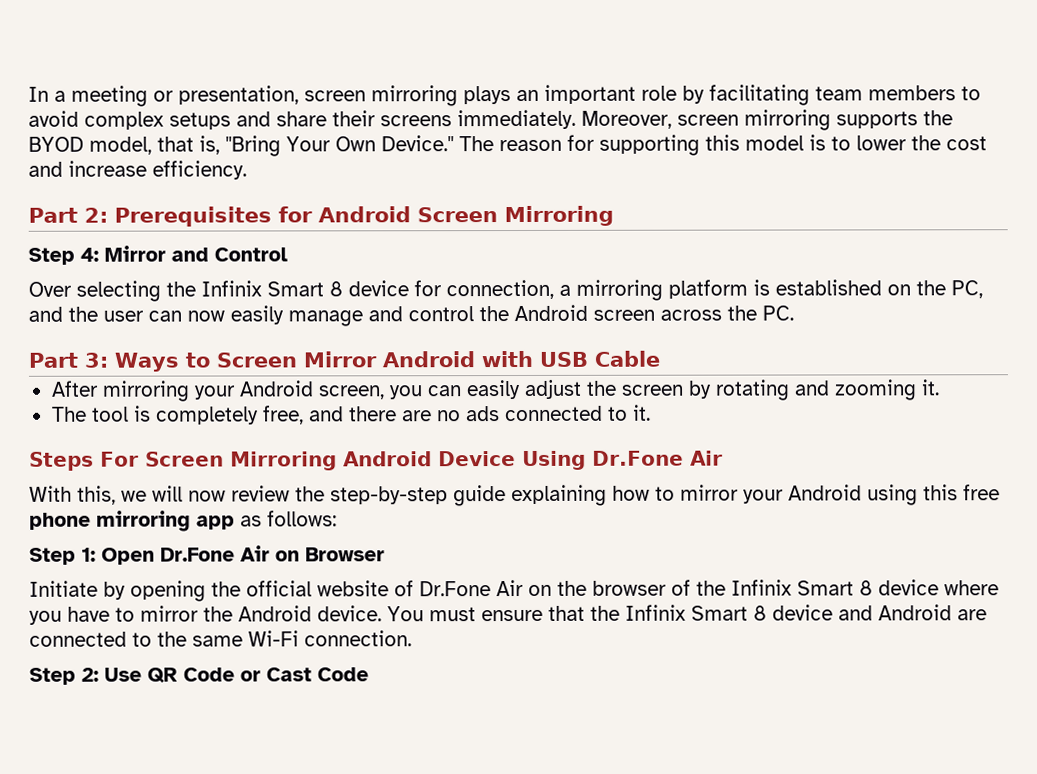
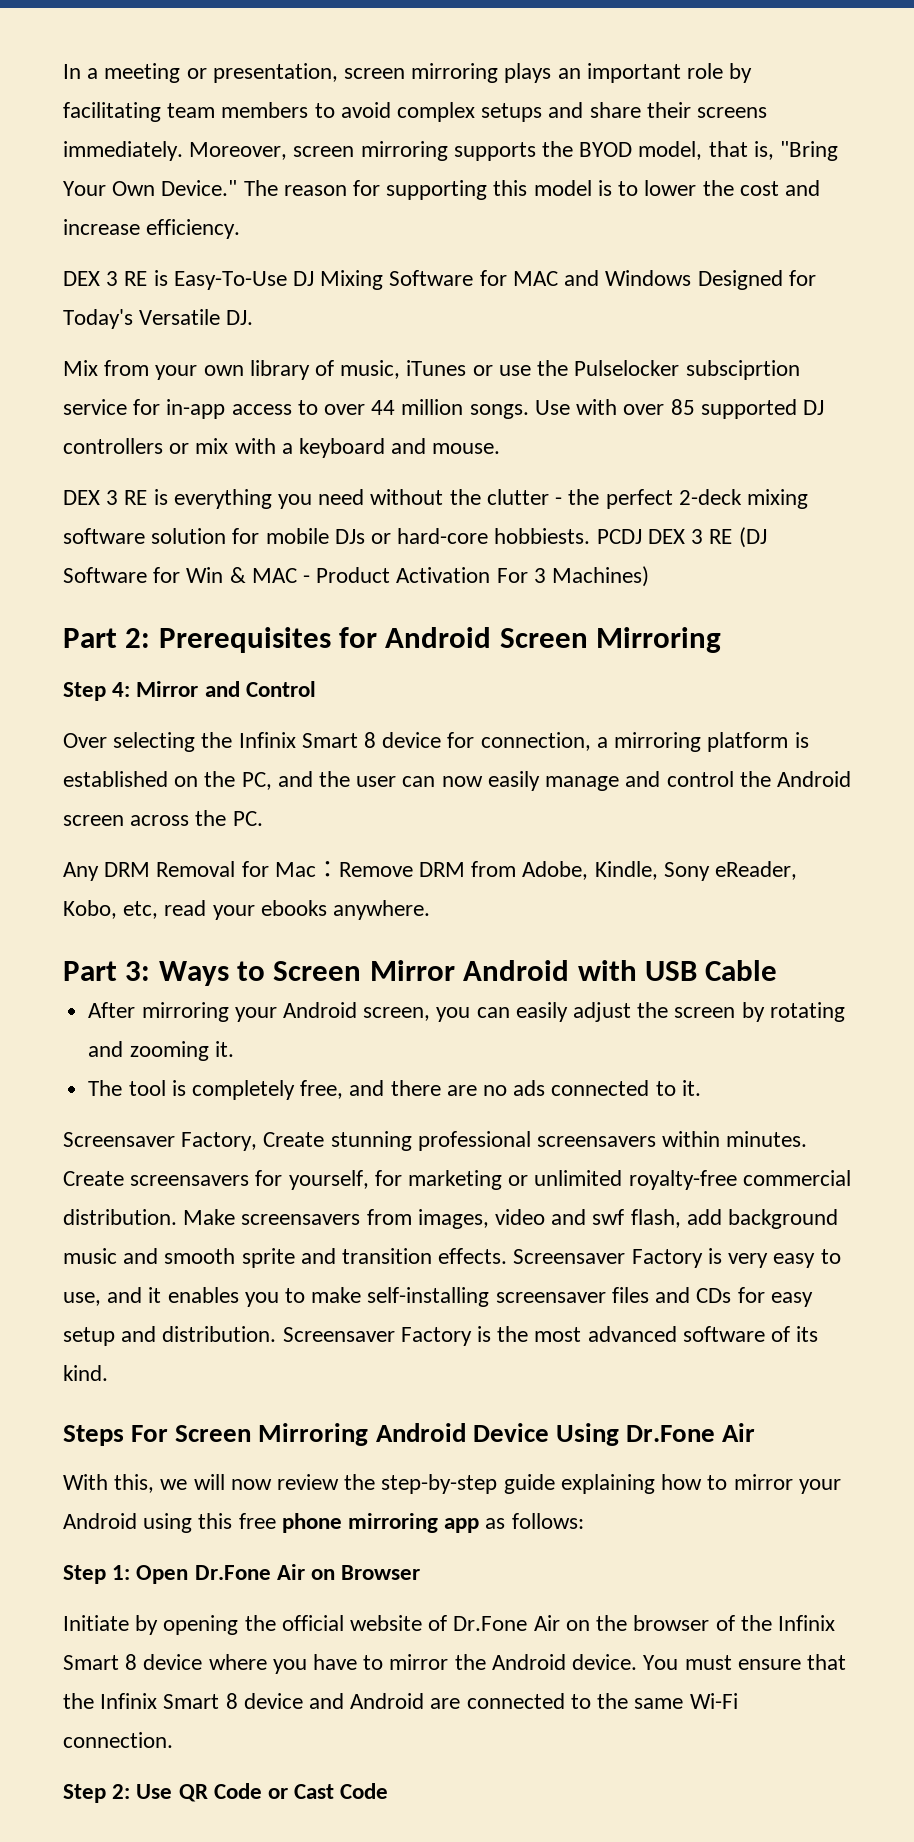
(247, 170) none -> [63,270,816,290] [63,309,254,329] [63,360,800,380] [63,399,824,419] [63,438,501,458] [63,489,808,509] [63,527,767,548] [63,566,650,587] // DEX 3 RE is Easy-To-Use DJ Mixing Software for MAC and Windows Designed for Today's Versatile DJ. // Mix from your own library of music, iTunes or use the Pulselocker subsciprtion service for in-app access to over 44 million songs. Use with over 85 supported DJ controllers or mix with a keyboard and mouse. // DEX 3 RE is everything you need without the clutter - the perfect 2-deck mixing software solution for mobile DJs or hard-core hobbiests. PCDJ DEX 3 RE (DJ Software for Win & MAC - Product Activation For 3 Machines)
(794, 313) none -> [63,861,798,881] [63,900,431,920] // Any DRM Removal for Mac：Remove DRM from Adobe, Kindle, Sony eReader, Kobo, etc, read your ebooks anywhere.
(651, 412) none -> [63,1131,808,1151] [63,1170,851,1190] [63,1209,839,1229] [63,1248,841,1268] [63,1287,813,1307] [63,1326,819,1346] [63,1365,108,1381] // Screensaver Factory, Create stunning professional screensavers within minutes. Create screensavers for yourself, for marketing or unlimited royalty-free commercial distribution. Make screensavers from images, video and swf flash, add background music and smooth sprite and transition effects. Screensaver Factory is very easy to use, and it enables you to make self-installing screensaver files and CDs for easy setup and distribution. Screensaver Factory is the most advanced software of its kind.

